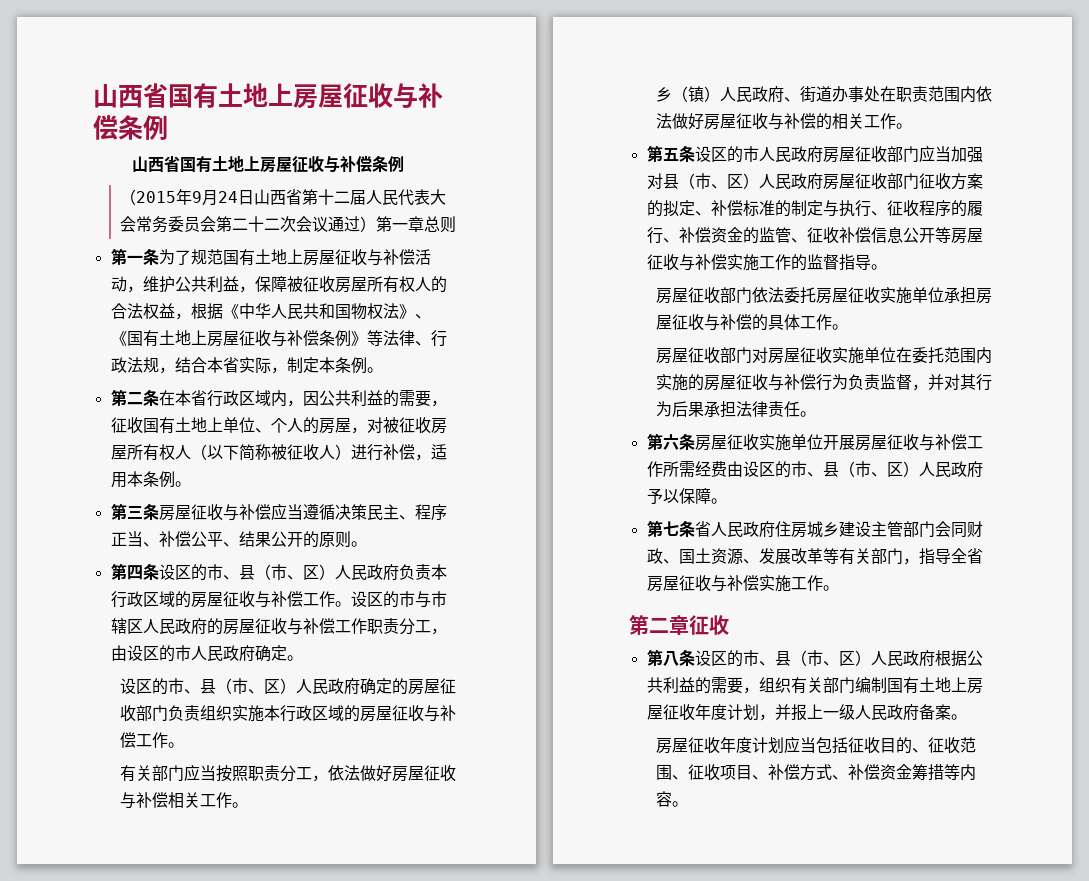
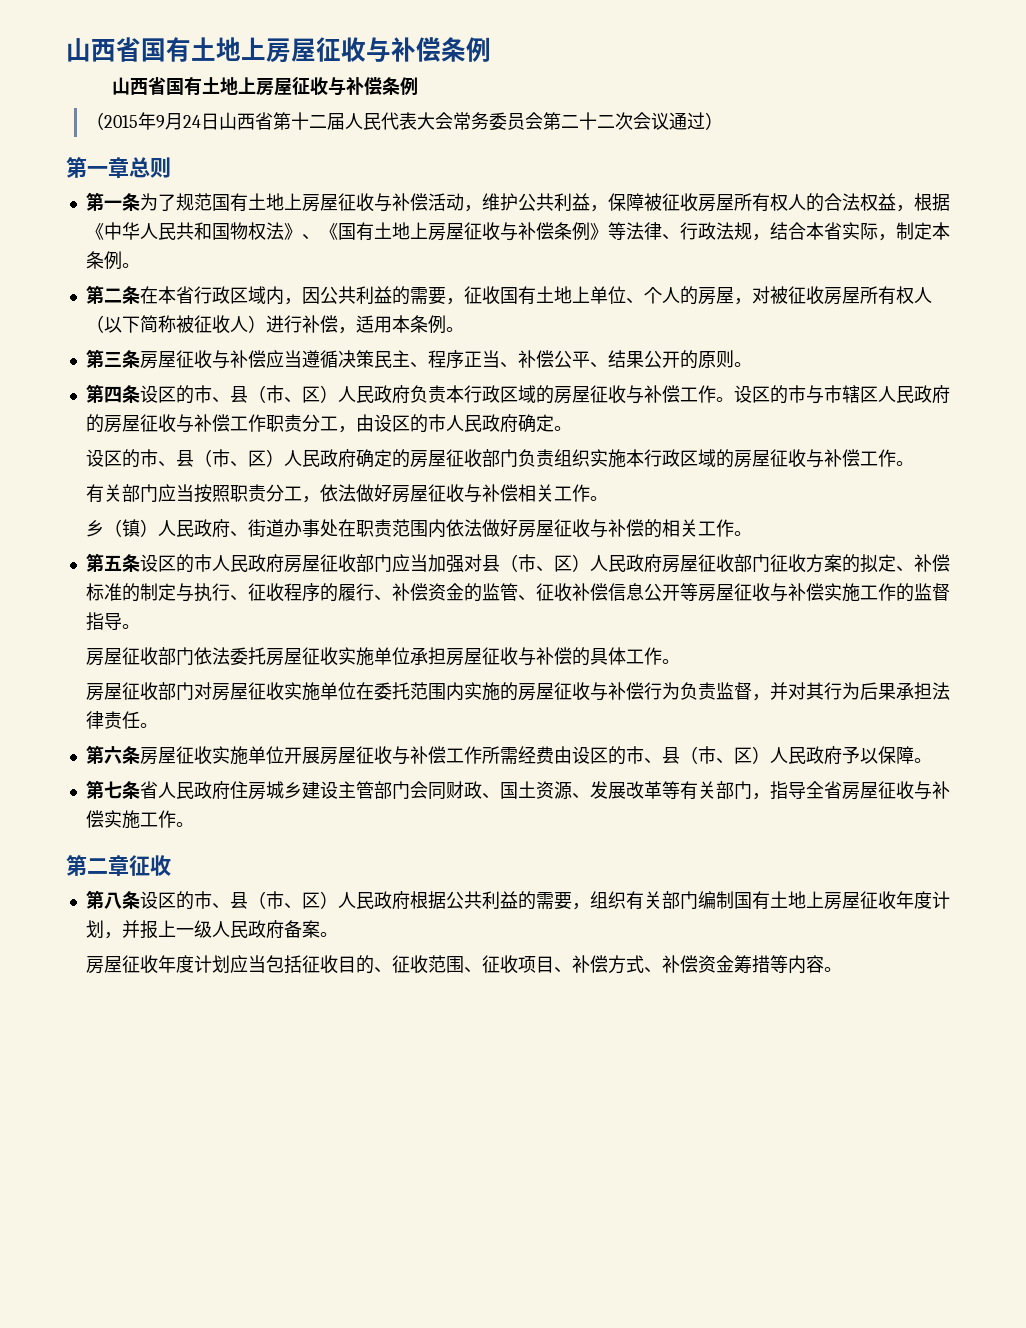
(377, 224) none -> (724, 121) //

